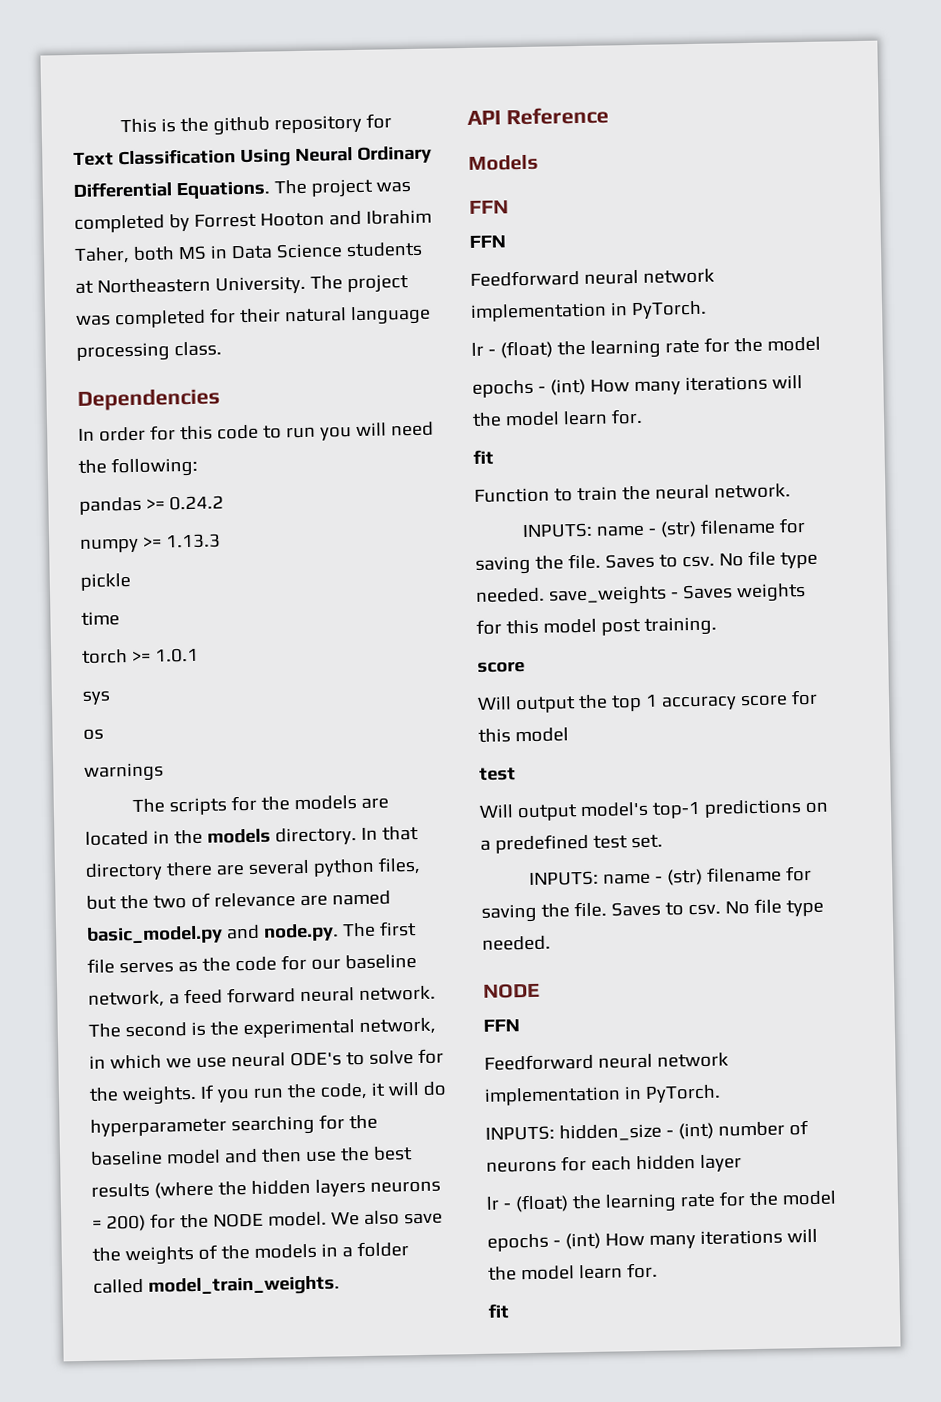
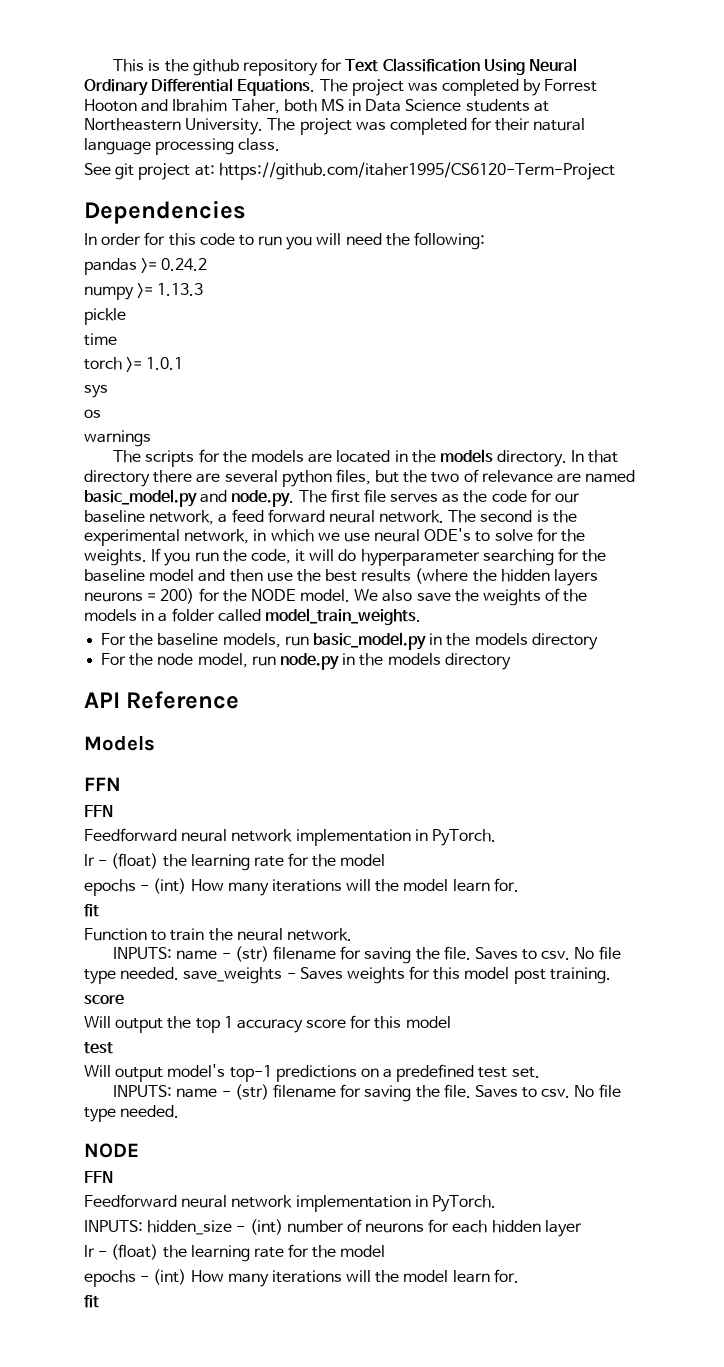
(222, 349) none -> [84,162,615,180] // See git project at: https://github.com/itaher1995/CS6120-Term-Project
(340, 1286) none -> [101,632,598,650] [101,653,511,670] // For the baseline models, run basic_model.py in the models directory // For the node model, run node.py in the models directory

